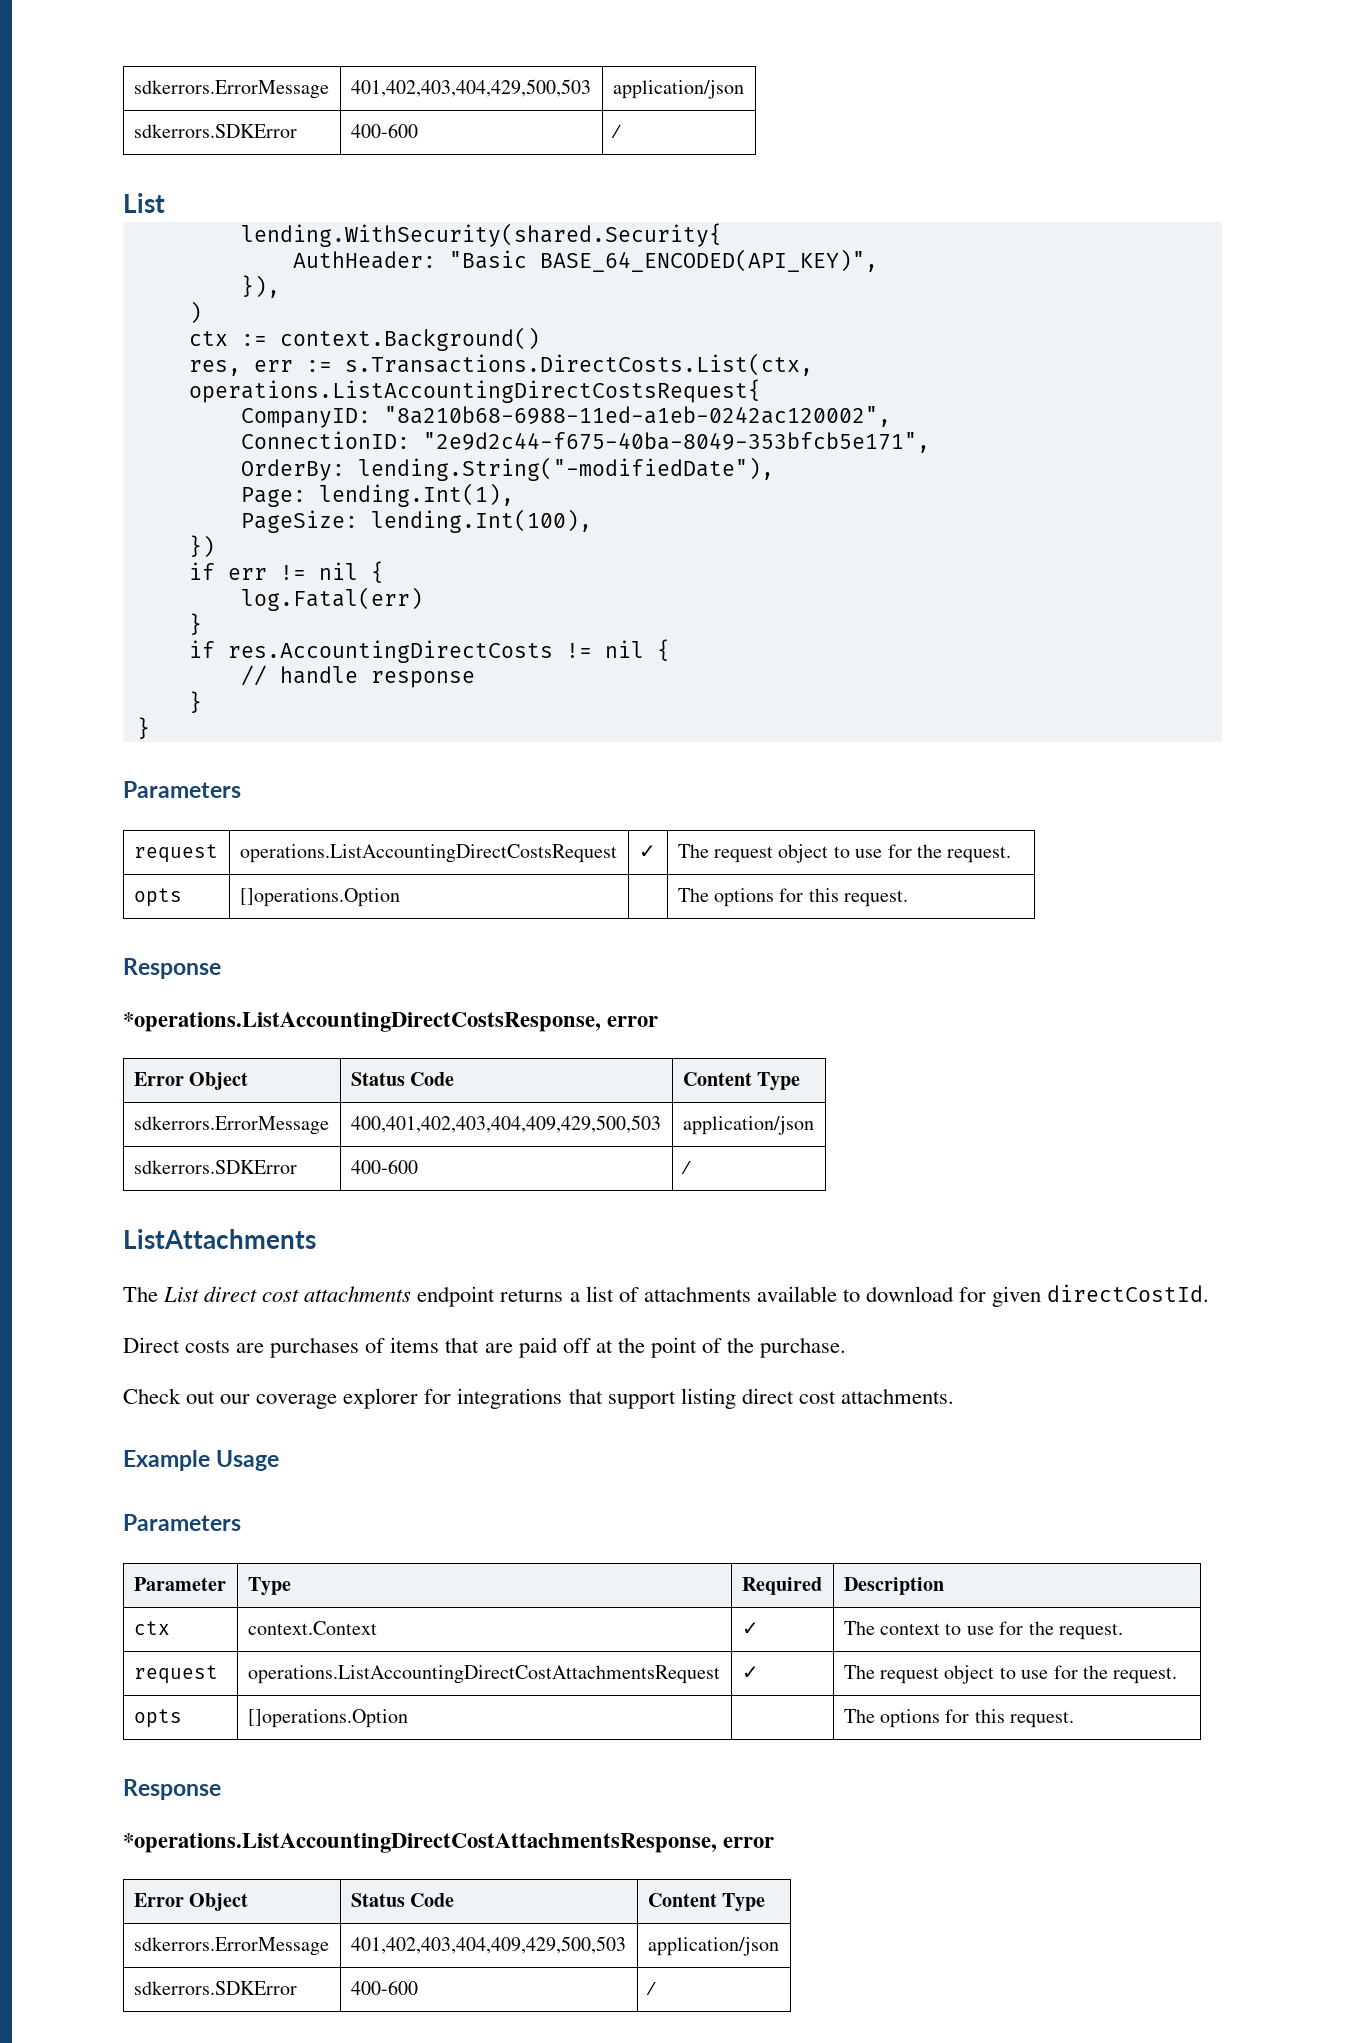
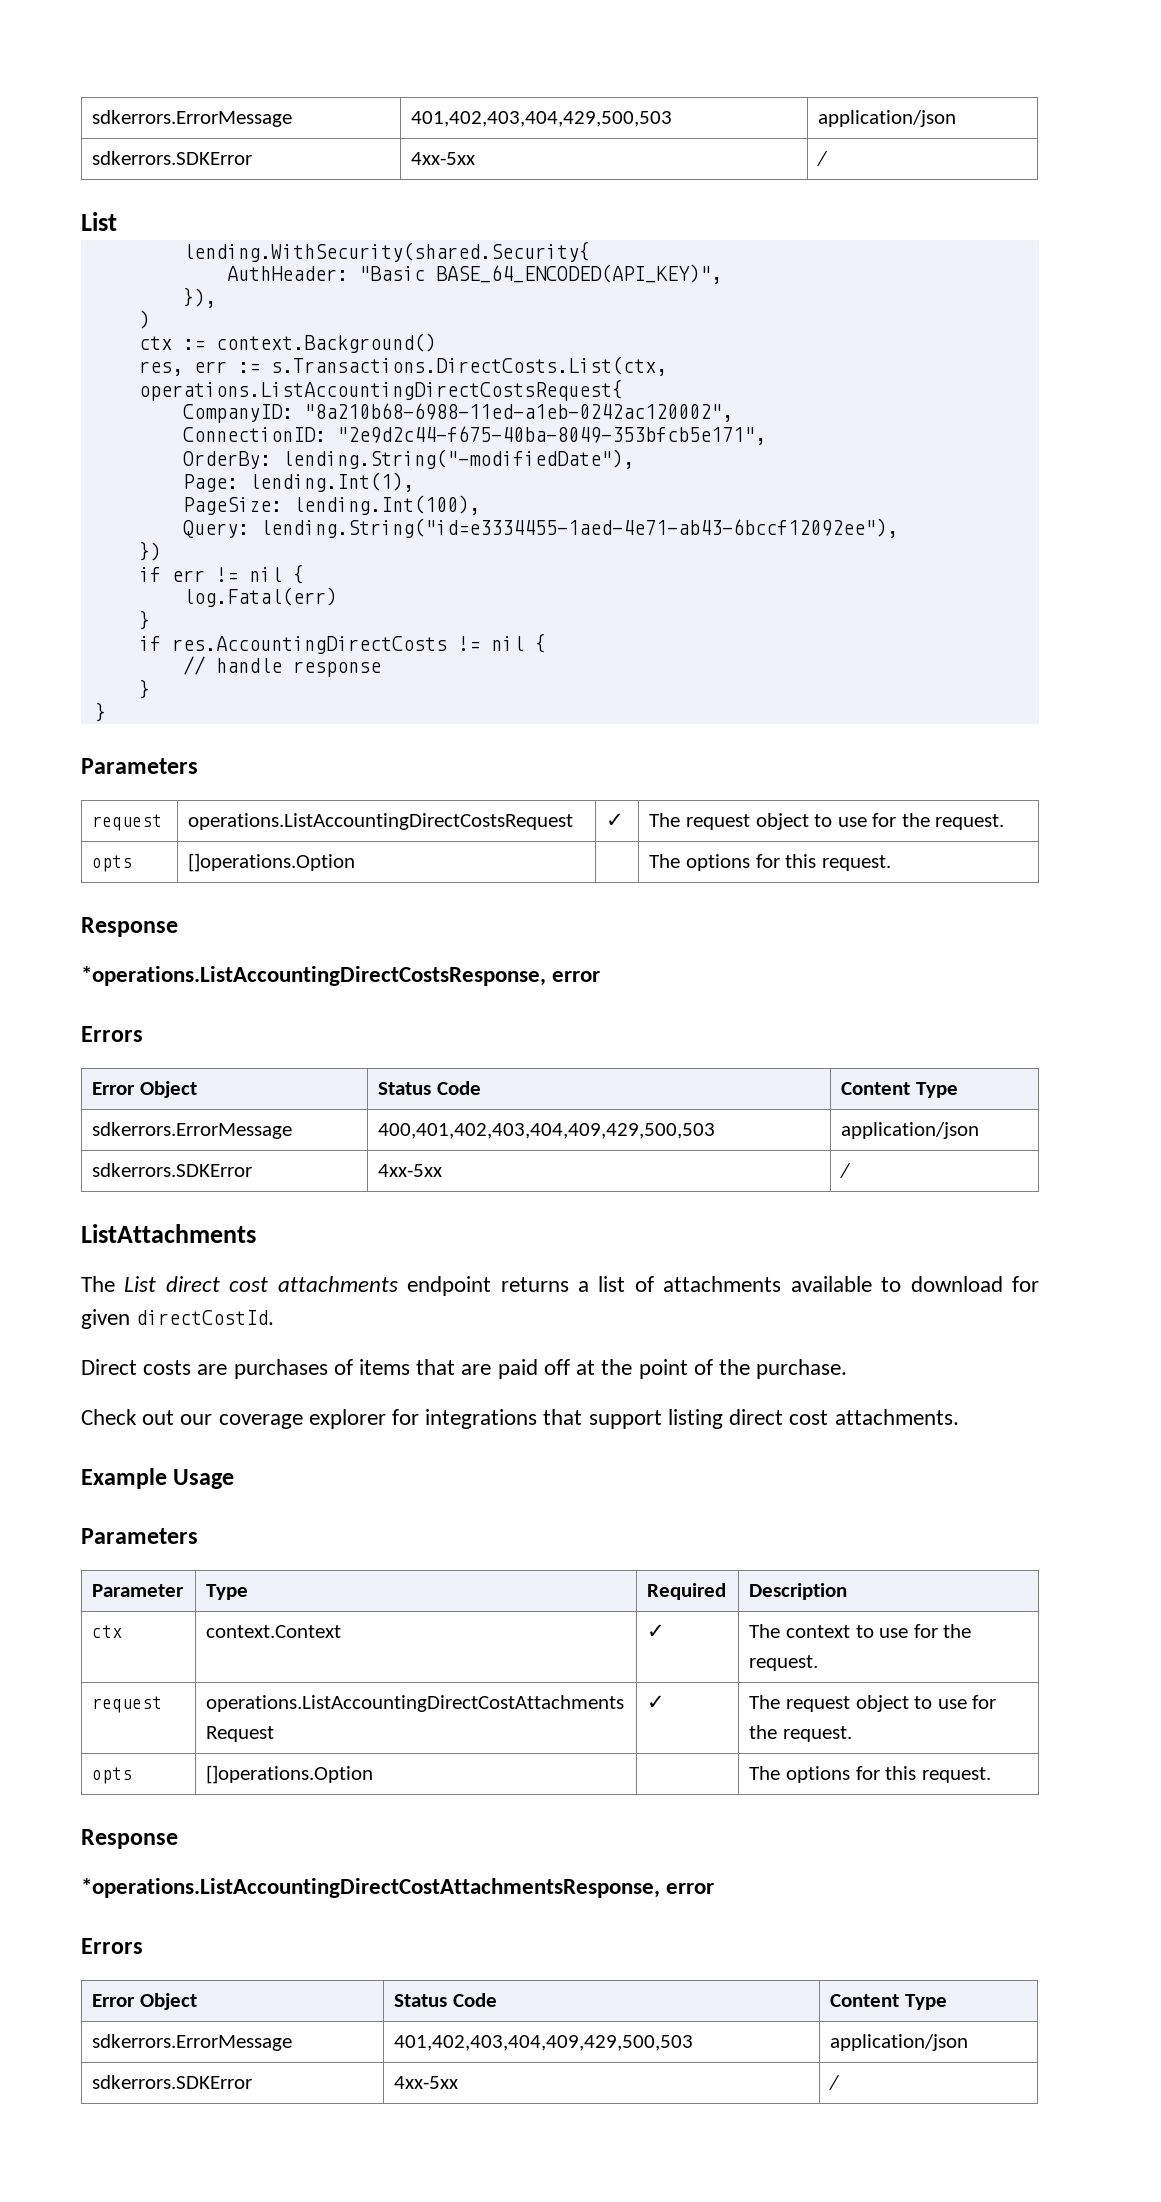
[350,123,418,138] 400-600 -> [411,152,476,165] 4xx-5xx
(592, 521) none -> [182,518,898,538] // Query: lending.String("id=e3334455-1aed-4e71-ab43-6bccf12092ee"),
(659, 1021) none -> [81,1026,143,1042] // Errors
[350,1159,418,1174] 400-600 -> [378,1164,443,1177] 4xx-5xx
(775, 1842) none -> [81,1938,143,1954] // Errors
[350,1980,418,1995] 400-600 -> [394,2076,459,2089] 4xx-5xx

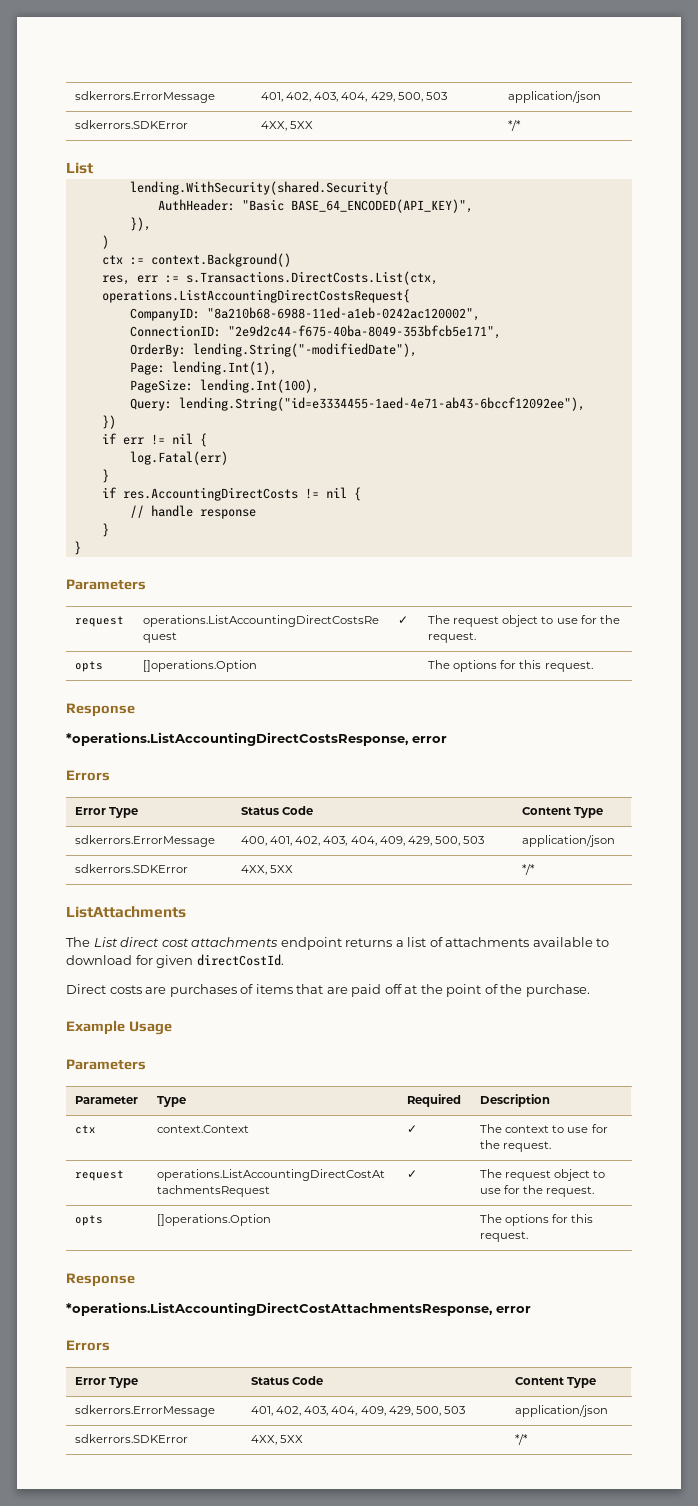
[92,110,293,127] [411,111,673,127] [818,110,957,127] [92,151,253,165] [411,152,476,165] [817,151,829,166] sdkerrors.ErrorMessage | 401,402,403,404,429,500,503 | application/json // sdkerrors.SDKError | 4xx-5xx | / -> [75,91,216,103] [261,92,447,102] [508,91,602,103] [75,120,189,129] [261,121,314,131] [508,120,522,131] sdkerrors.ErrorMessage | 401, 402, 403, 404, 429, 500, 503 | application/json // sdkerrors.SDKError | 4XX, 5XX | */*
[139,1081,197,1098] [378,1081,481,1095] [841,1082,958,1098] [92,1122,293,1139] [378,1123,716,1139] [841,1122,980,1139] [92,1163,253,1177] [378,1164,443,1177] [840,1163,852,1178] Object | Status Code | Content Type // sdkerrors.ErrorMessage | 400,401,402,403,404,409,429,500,503 | application/json // sdkerrors.SDKError | 4xx-5xx | / -> [109,807,139,818] [241,806,314,815] [522,807,604,818] [75,835,216,847] [241,836,484,846] [522,835,616,847] [75,864,189,873] [241,865,294,875] [522,864,536,875] Type | Status Code | Content Type // sdkerrors.ErrorMessage | 400, 401, 402, 403, 404, 409, 429, 500, 503 | application/json // sdkerrors.SDKError | 4XX, 5XX | */*
[81,1409,959,1429] // Check out our coverage explorer for integrations that support listing direct cost attachments. -> (590, 990) none
[139,1993,197,2010] [394,1993,497,2007] [830,1994,947,2010] [92,2034,293,2051] [394,2035,694,2051] [830,2034,969,2051] [92,2075,253,2089] [394,2076,459,2089] [829,2075,841,2090] Object | Status Code | Content Type // sdkerrors.ErrorMessage | 401,402,403,404,409,429,500,503 | application/json // sdkerrors.SDKError | 4xx-5xx | / -> [109,1377,139,1388] [251,1376,324,1385] [515,1377,597,1388] [75,1405,216,1417] [251,1406,465,1416] [515,1405,609,1417] [75,1434,189,1443] [251,1435,304,1445] [515,1434,529,1445] Type | Status Code | Content Type // sdkerrors.ErrorMessage | 401, 402, 403, 404, 409, 429, 500, 503 | application/json // sdkerrors.SDKError | 4XX, 5XX | */*

